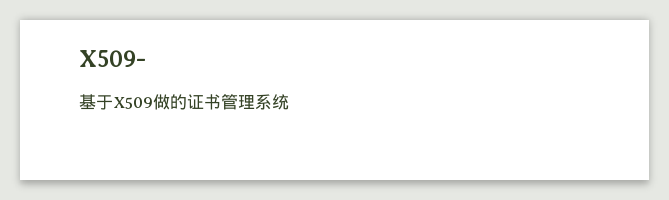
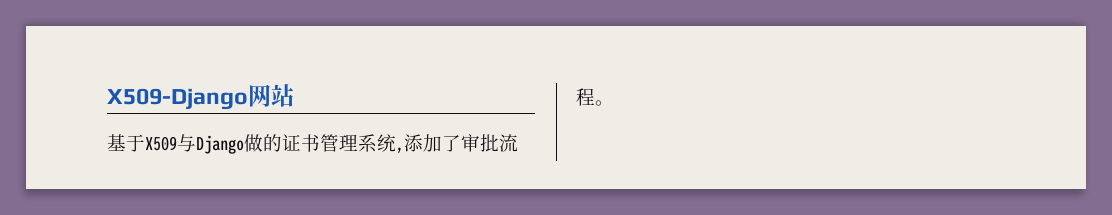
[79,50,146,67] X509- -> [107,84,294,110] X509-Django网站
(153, 103) none -> [177,134,244,154] 与Django
(289, 102) none -> [396,134,518,153] [576,88,614,106] ,添加了审批流程。

